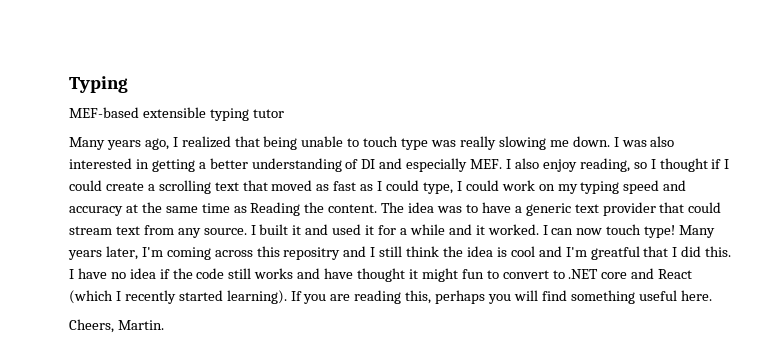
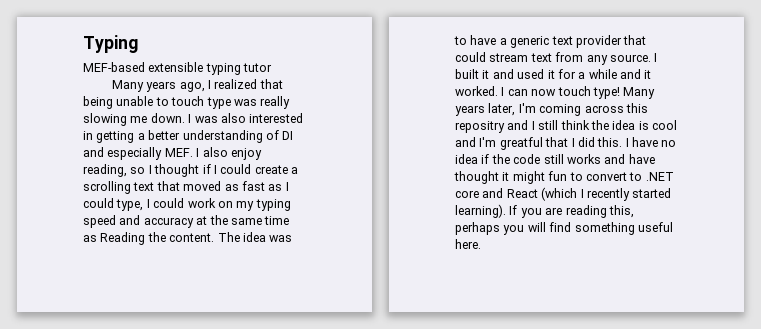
[69,319,164,333] // Cheers, Martin. -> (481, 244) none

